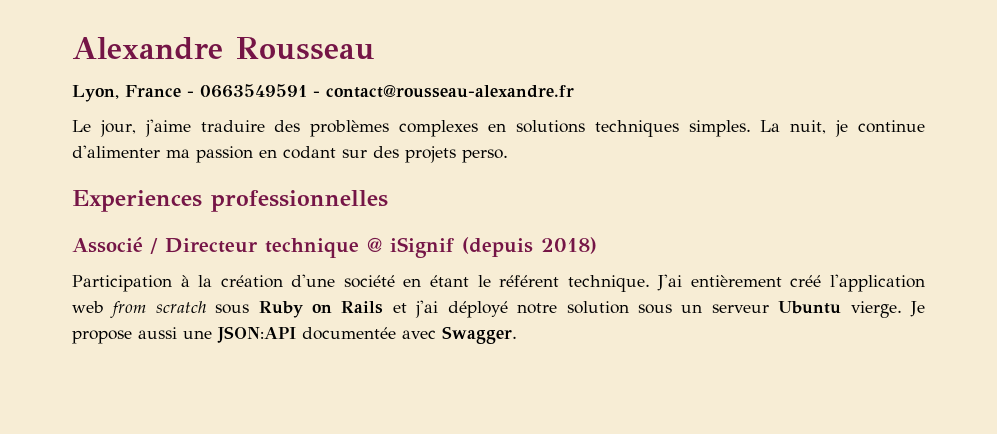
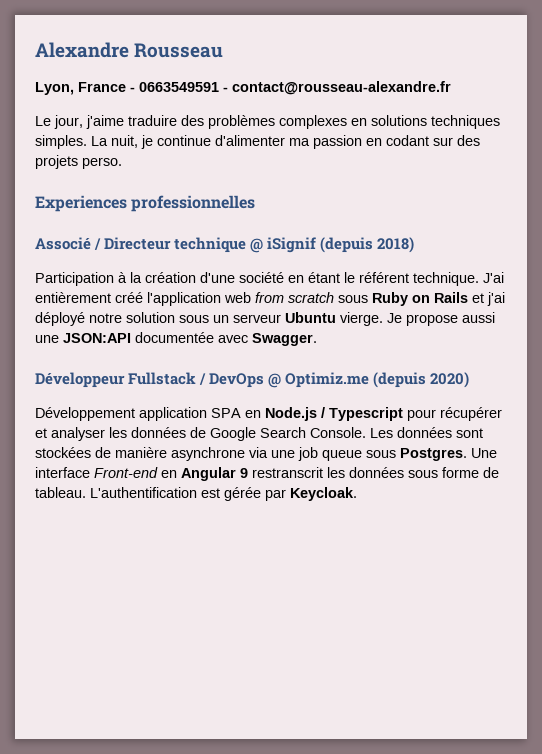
(517, 335) none -> [35,372,470,388] [35,407,502,421] [35,427,483,441] [35,447,497,461] [35,467,499,481] [35,487,357,501] // Développeur Fullstack / DevOps @ Optimiz.me (depuis 2020) // Développement application SPA en Node.js / Typescript pour récupérer et analyser les données de Google Search Console. Les données sont stockées de manière asynchrone via une job queue sous Postgres. Une interface Front-end en Angular 9 restranscrit les données sous forme de tableau. L'authentification est gérée par Keycloak.

